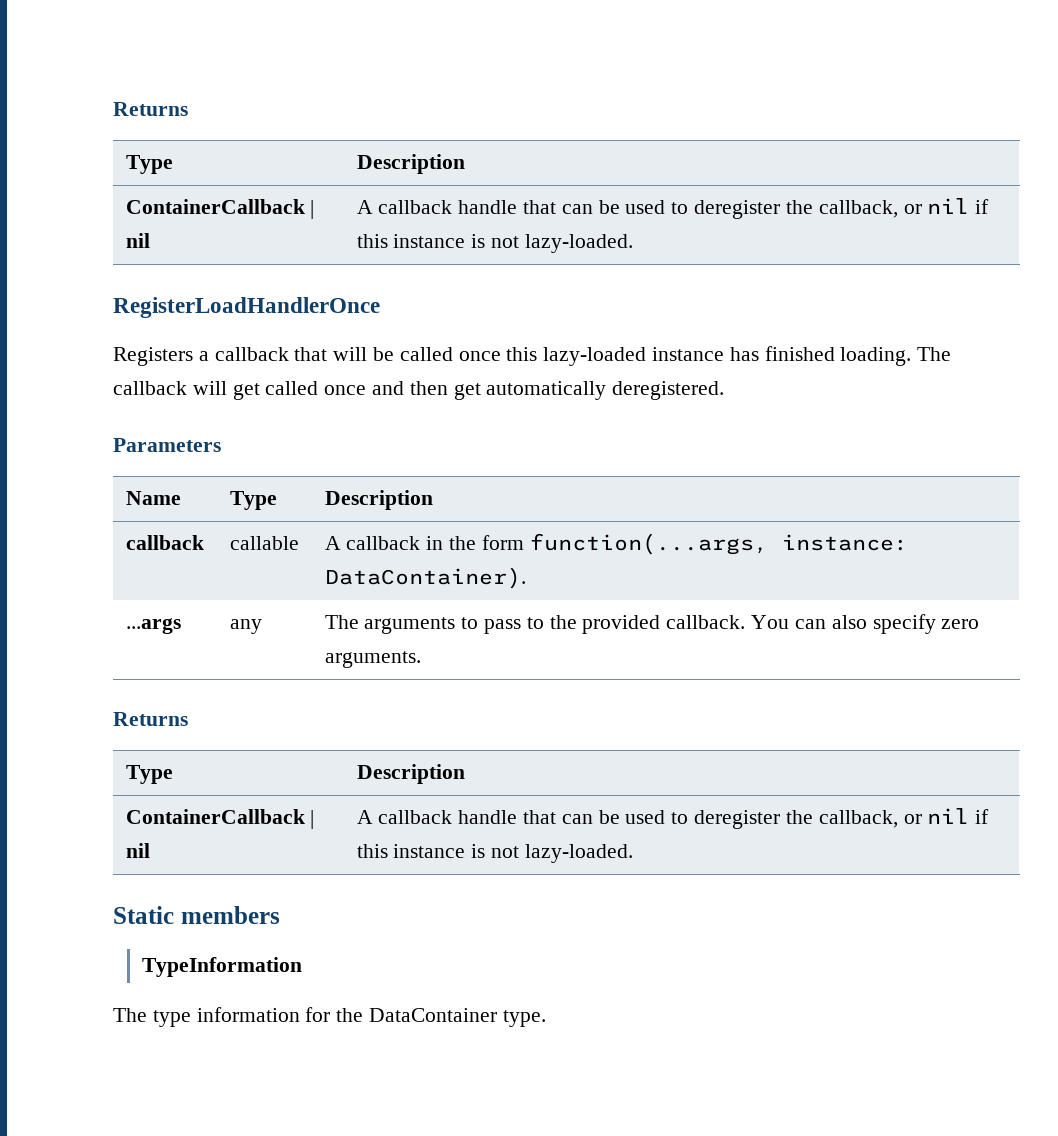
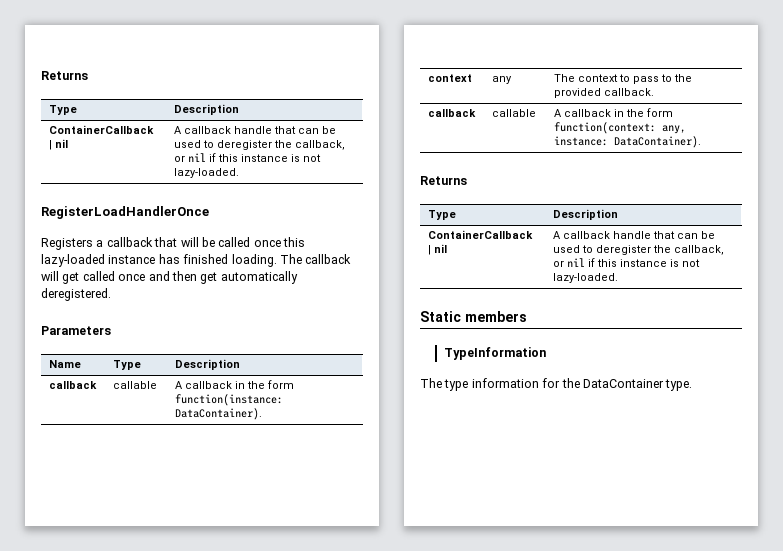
[529,533,908,555] [324,567,526,589] [125,618,181,634] function(...args, instance: DataContainer). // ...args -> [175,394,284,406] [175,408,263,420] [428,74,473,82] function(instance: DataContainer). // context
[364,617,456,634] arguments -> [578,74,619,82] context
[751,614,980,634] [324,651,421,668] You can also specify zero arguments. -> [428,109,477,117] [492,109,537,117] [554,108,674,117] [554,122,687,134] [554,136,702,148] // callback | callable | A callback in the form function(context: any, instance: DataContainer).

